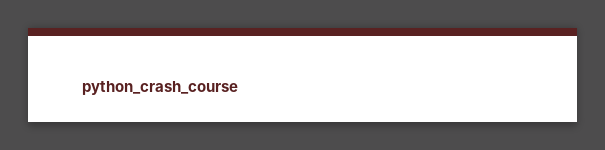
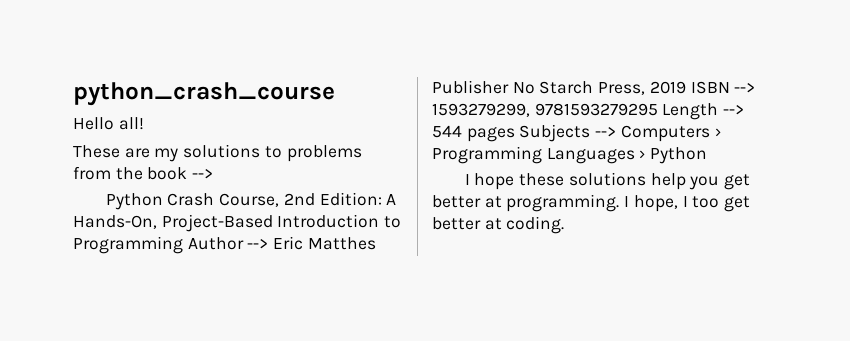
(238, 88) none -> [73,117,144,130] [73,144,362,162] [73,166,214,180] [105,192,397,210] [73,214,402,232] [73,236,376,254] [432,80,756,95] [432,103,745,120] [432,124,721,142] [432,146,708,164] [464,172,751,190] [432,194,751,212] [432,216,565,234] // Hello all! // These are my solutions to problems from the book --> // Python Crash Course, 2nd Edition: A Hands-On, Project-Based Introduction to Programming Author --> Eric Matthes Publisher No Starch Press, 2019 ISBN --> 1593279299, 9781593279295 Length --> 544 pages Subjects --> Computers › Programming Languages › Python // I hope these solutions help you get better at programming. I hope, I too get better at coding.

